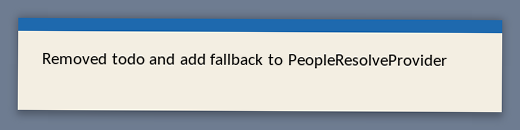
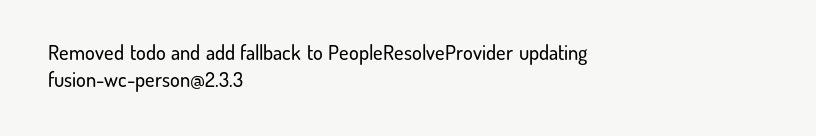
(448, 61) none -> [518,44,588,65] [48,71,243,92] updating fusion-wc-person@2.3.3

